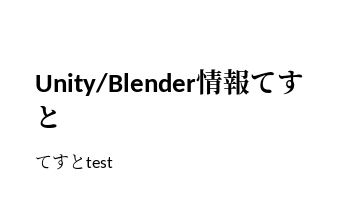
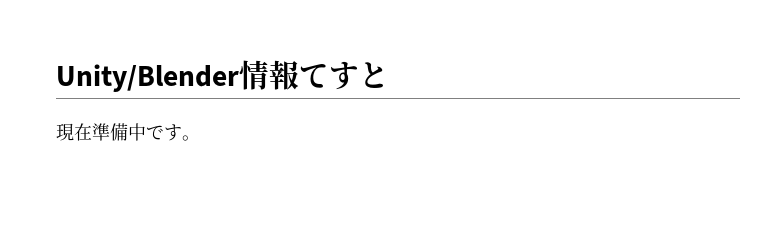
[35,154,113,170] てすとtest -> [56,123,200,141] 現在準備中です。

